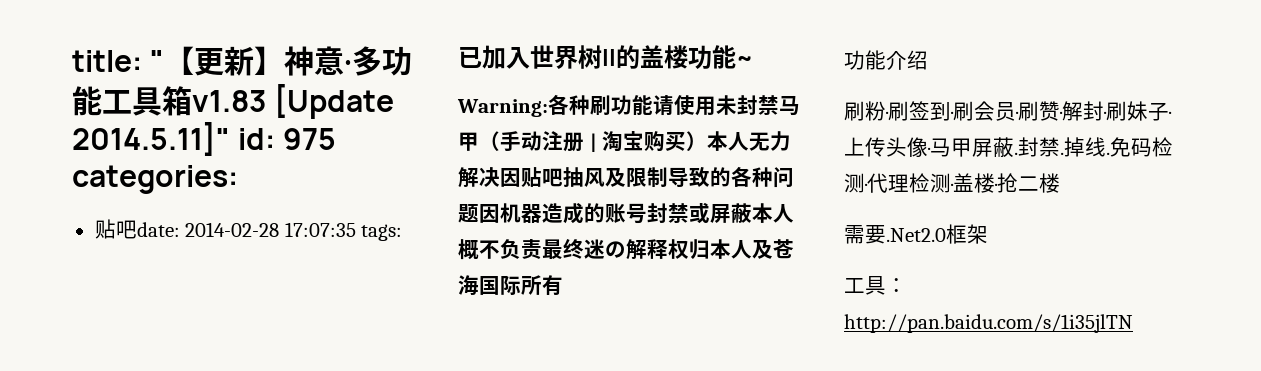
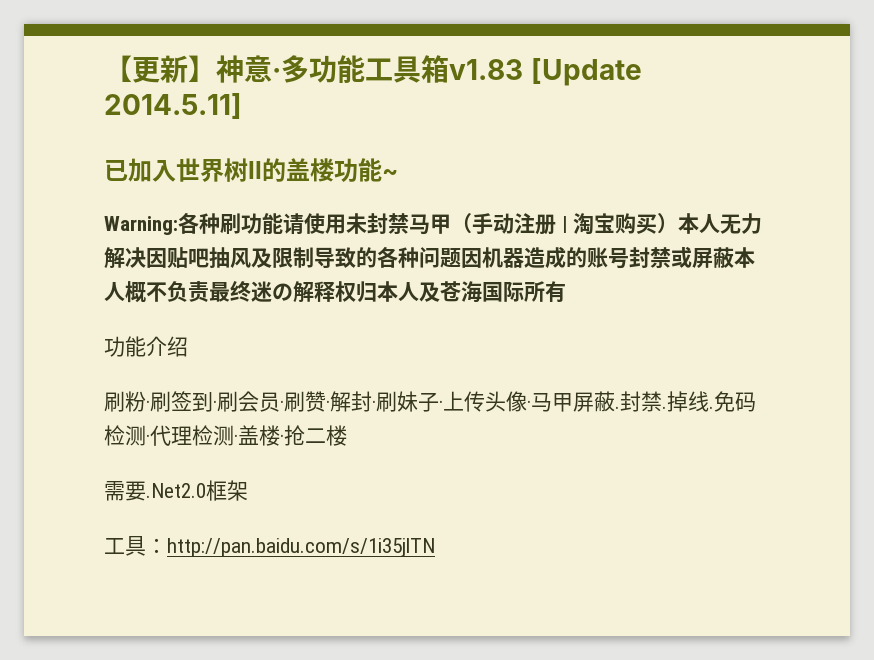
[72,50,165,72] title: " -> (104, 68) none
[72,122,337,156] [72,165,238,194] [94,219,403,241] 2014.5.11]" id: 975 categories: // 贴吧date: 2014-02-28 17:07:35 tags: -> [104,93,242,119] 2014.5.11]

